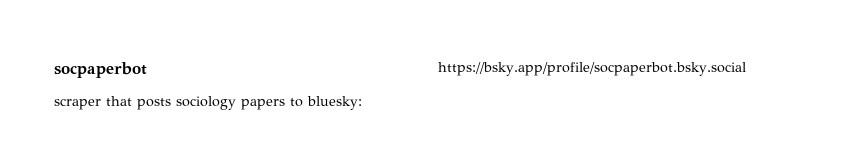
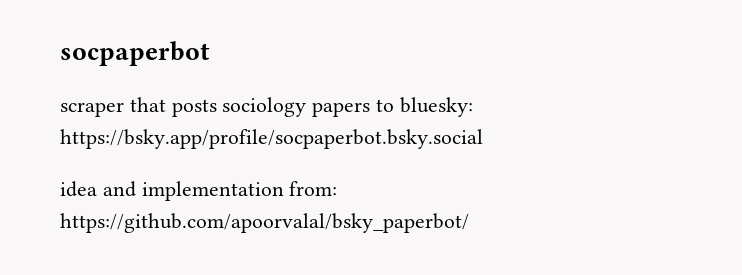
(746, 69) none -> [60,181,338,201] [60,213,469,233] // idea and implementation from: https://github.com/apoorvalal/bsky_paperbot/

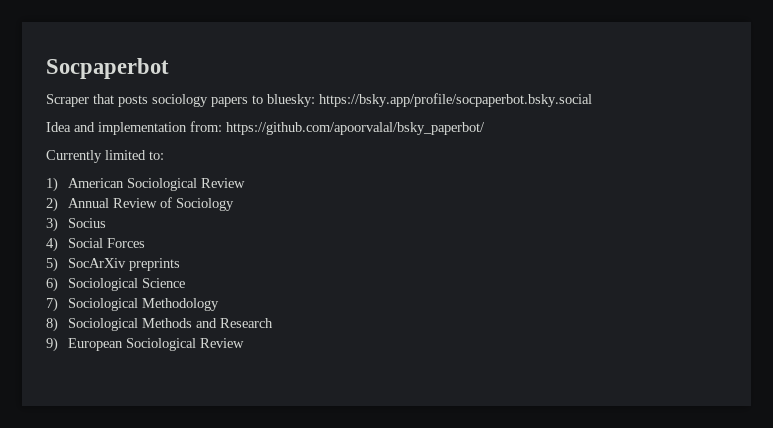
[60,41,210,66] [60,102,124,117] socpaperbot // scraper -> [46,58,169,79] [46,94,89,107] Socpaperbot // Scraper
[60,181,97,197] idea -> [46,122,71,132] Idea
(469, 223) none -> [46,150,164,163] [46,177,246,192] [46,197,235,212] [46,217,107,232] [46,237,146,252] [46,257,181,272] [46,277,186,292] [46,297,220,312] [46,317,274,332] [46,337,245,352] // Currently limited to: // 1) American Sociological Review // 2) Annual Review of Sociology // 3) Socius // 4) Social Forces // 5) SocArXiv preprints // 6) Sociological Science // 7) Sociological Methodology // 8) Sociological Methods and Research // 9) European Sociological Review

